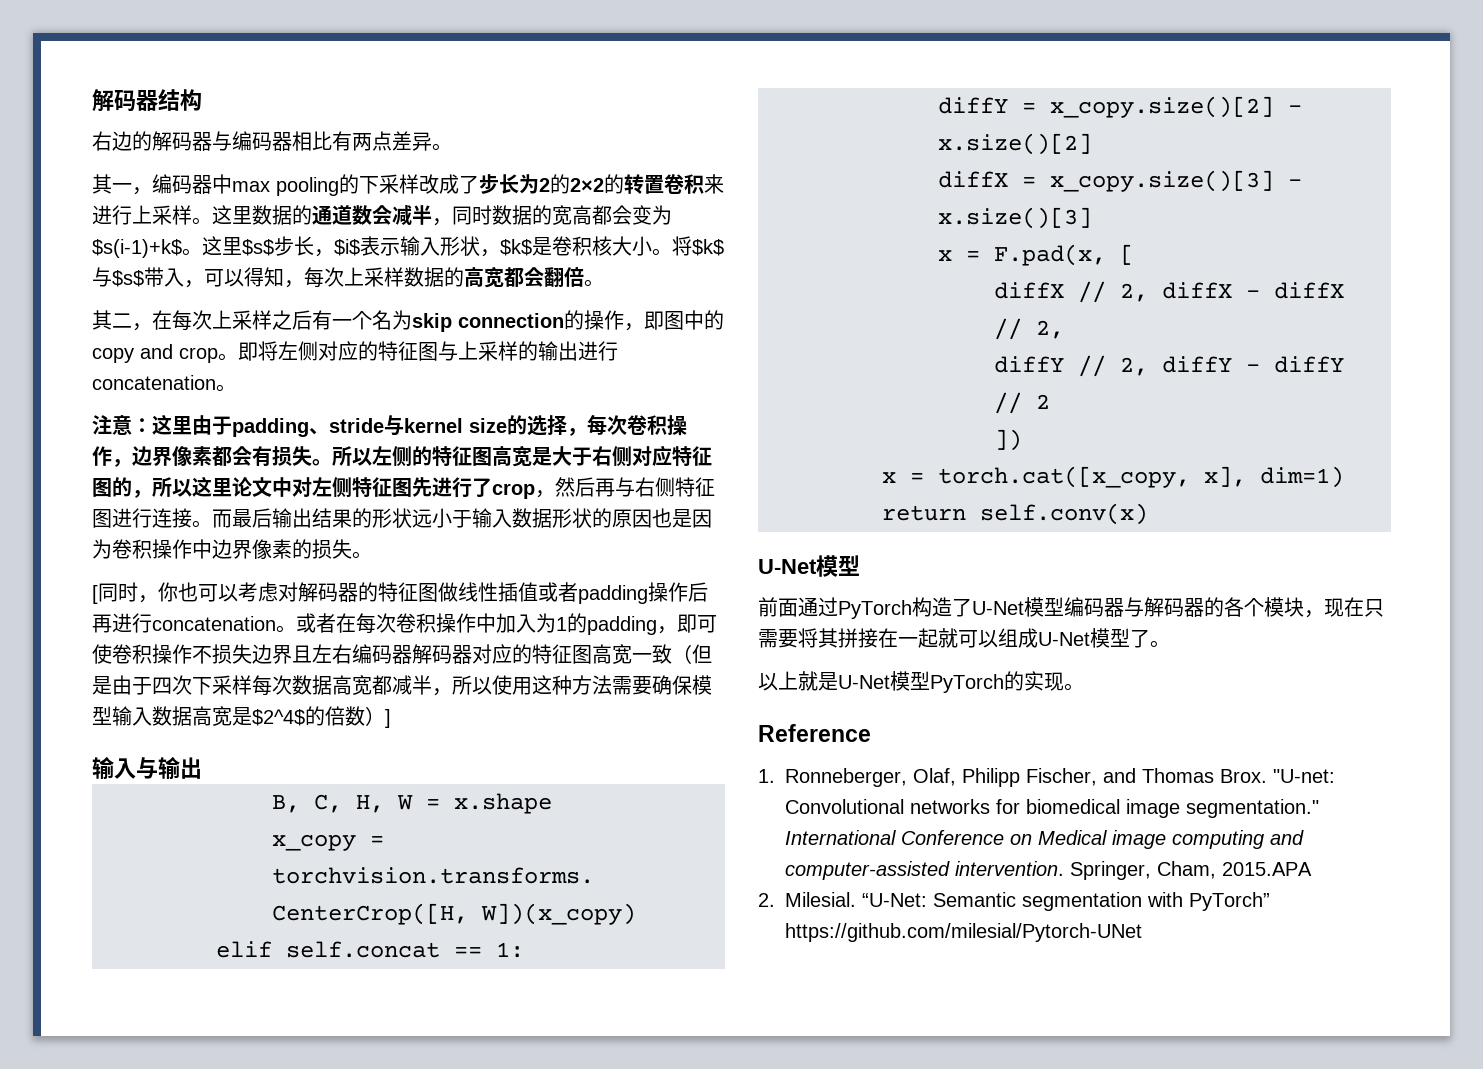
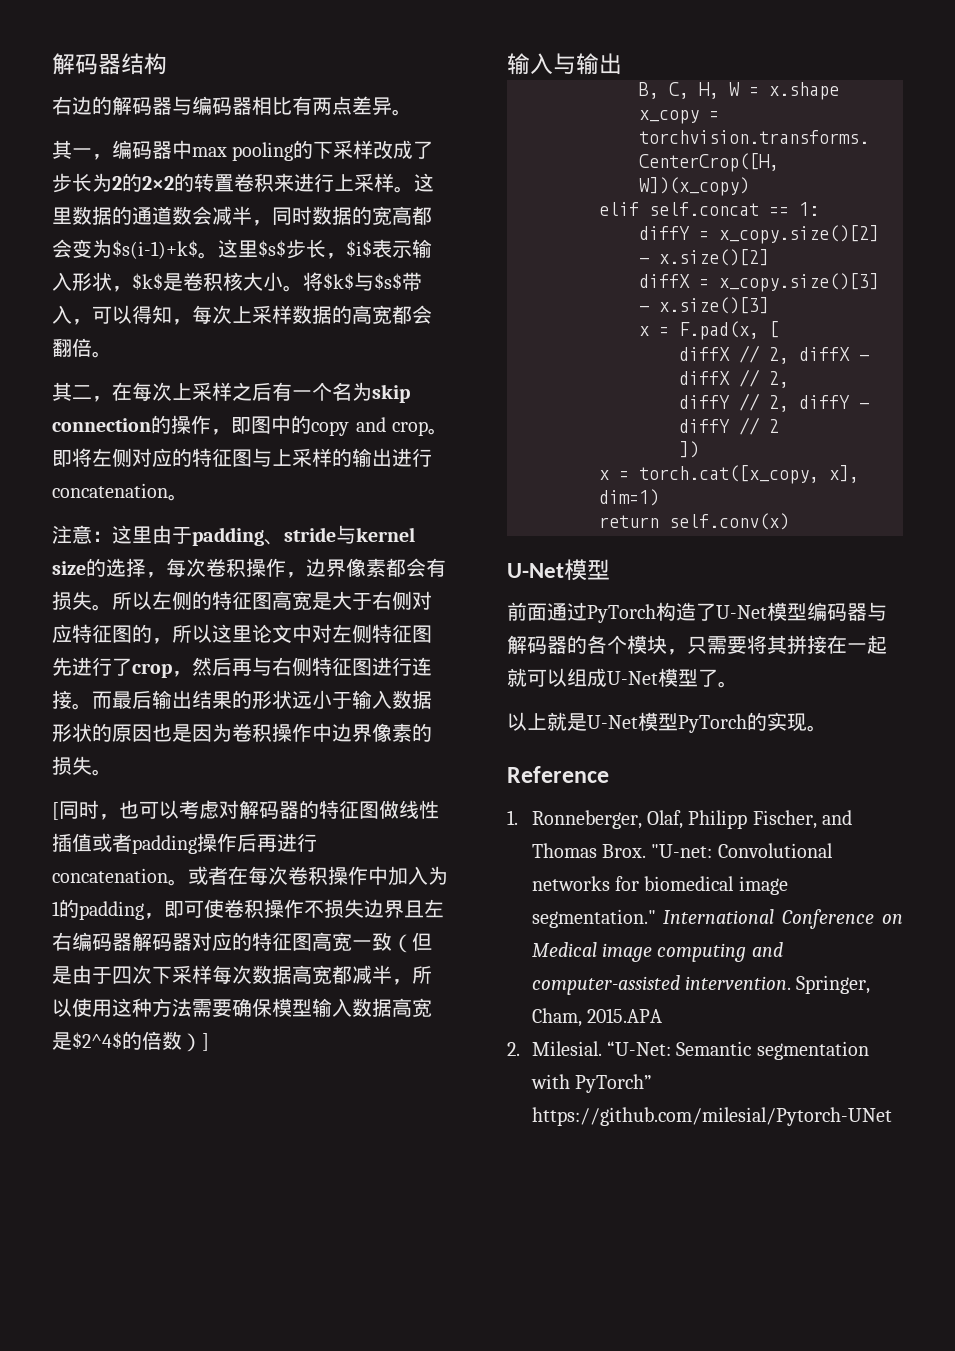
[158,582,178,602] 你 -> (119, 817) none
[1324,597,1364,617] 现在 -> (687, 652) none

